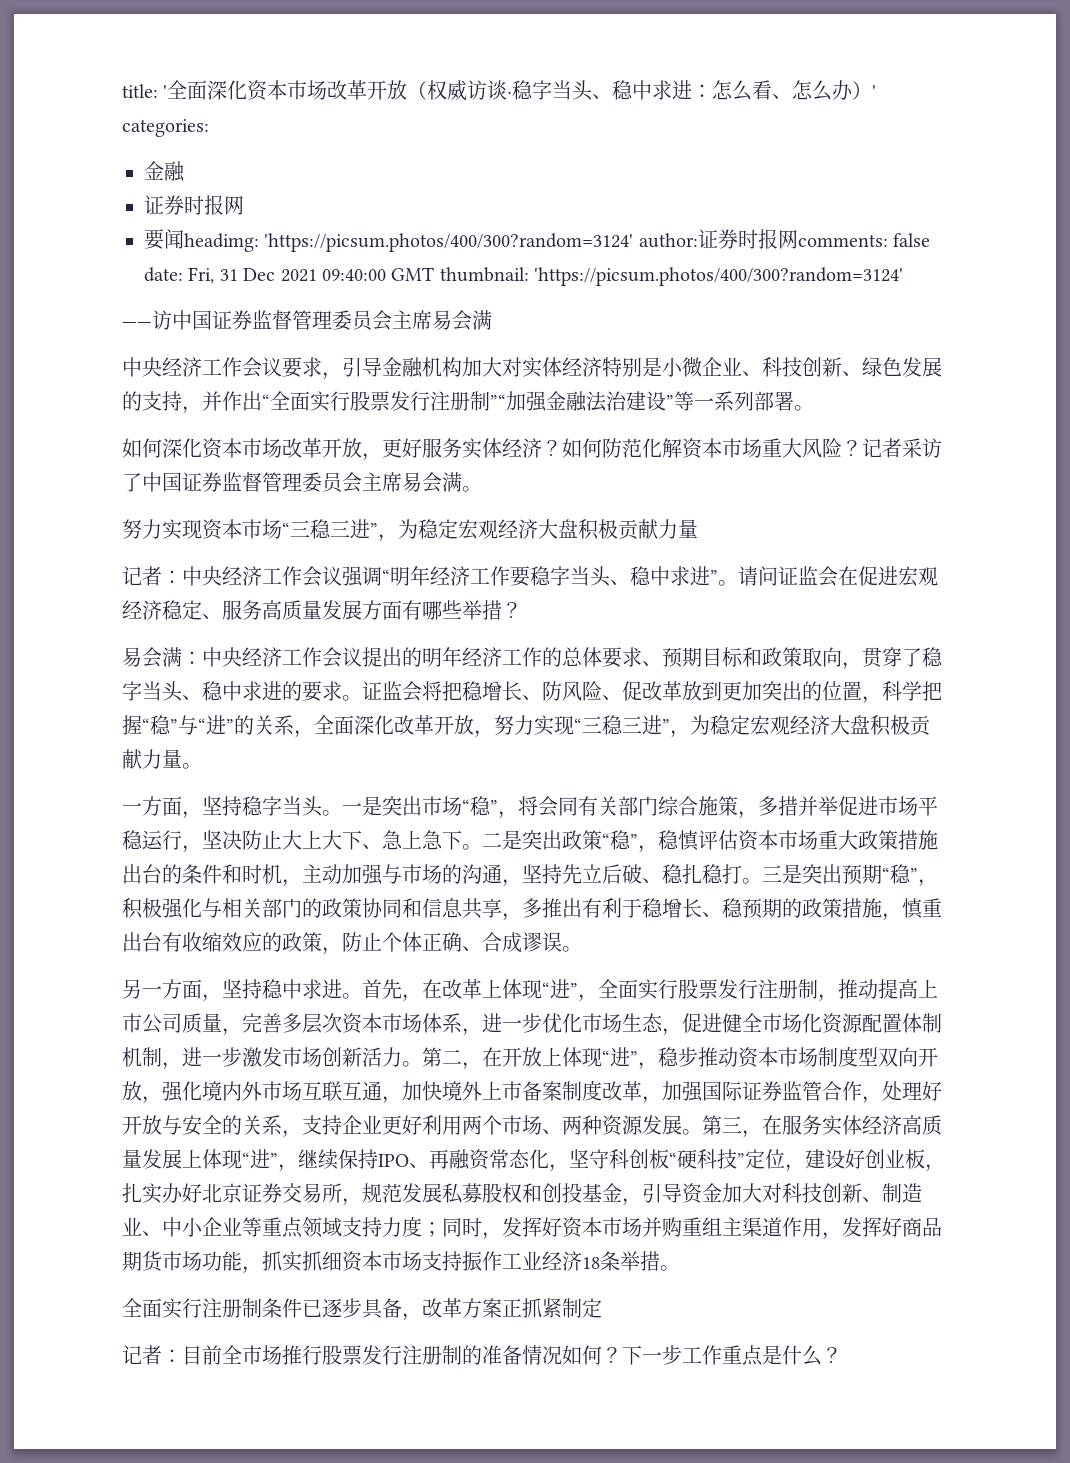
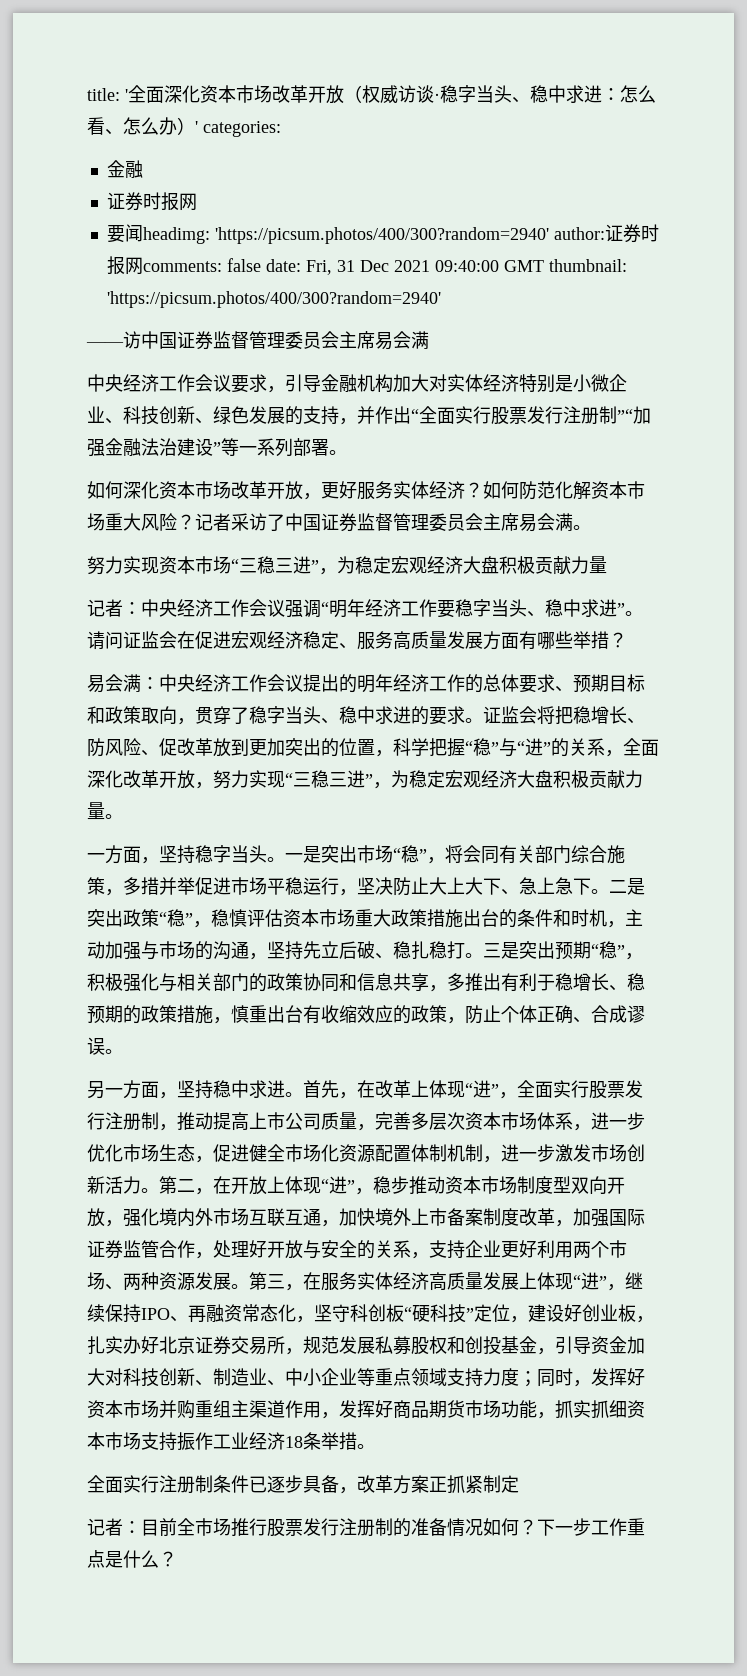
[264,233,634,252] 'https://picsum.photos/400/300?random=3124' -> [214,227,549,244] 'https://picsum.photos/400/300?random=2940'
[534,267,904,286] 'https://picsum.photos/400/300?random=3124' -> [106,291,441,308] 'https://picsum.photos/400/300?random=2940'

